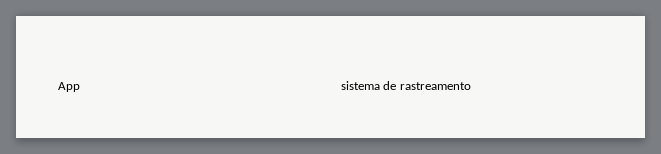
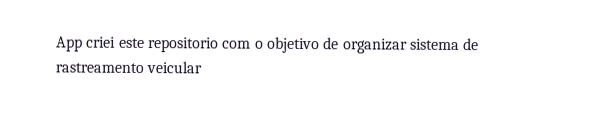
(80, 87) // -> [86,36,408,54] criei este repositorio com o objetivo de organizar
(471, 86) none -> [146,61,203,74] veicular

